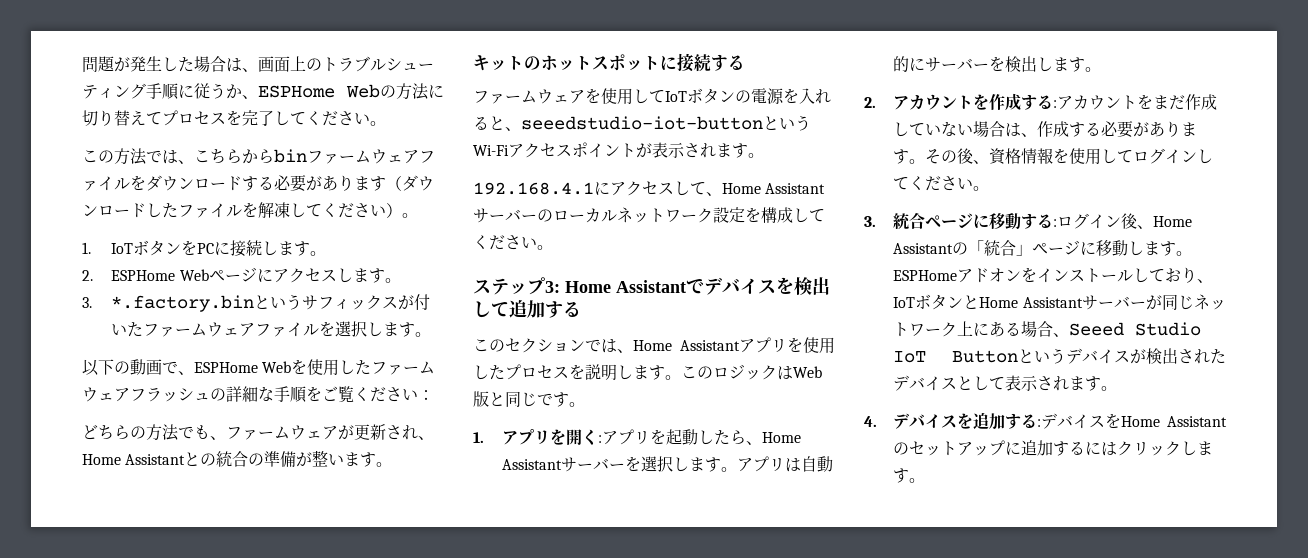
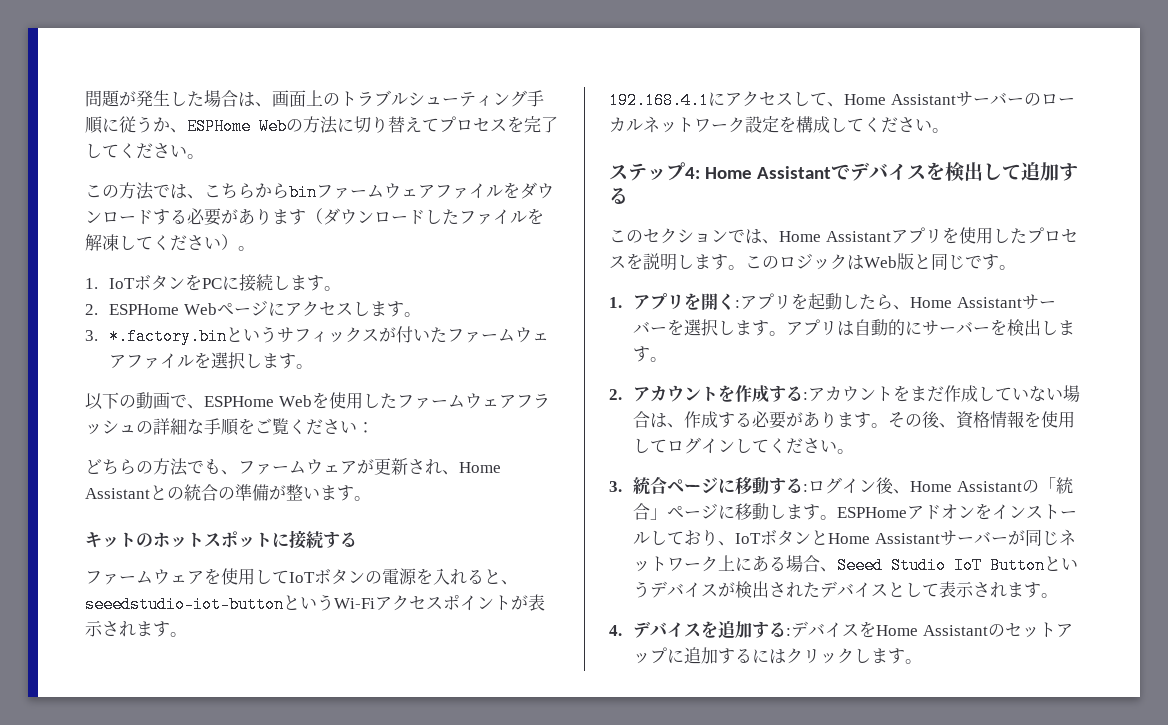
[545,281,560,293] 3: -> [685,167,700,179] 4:

